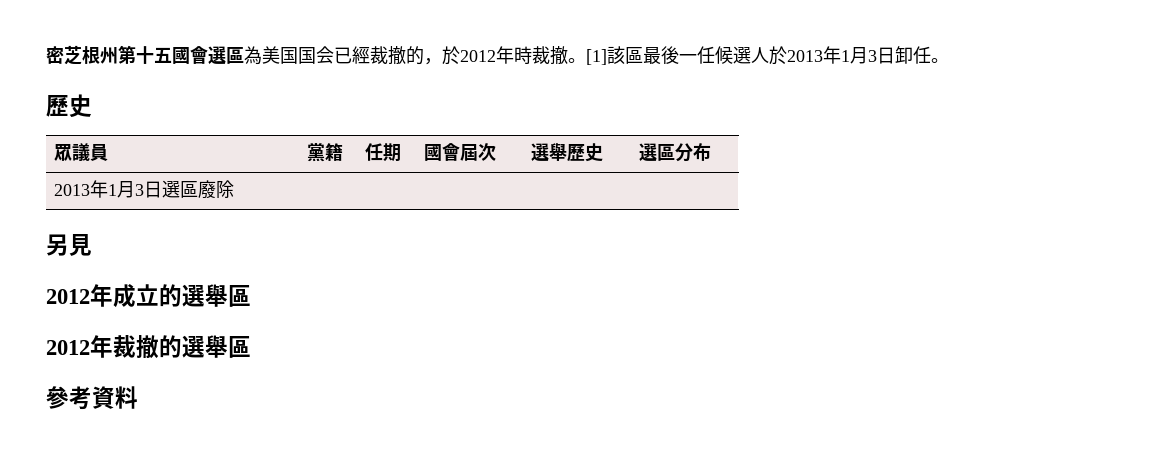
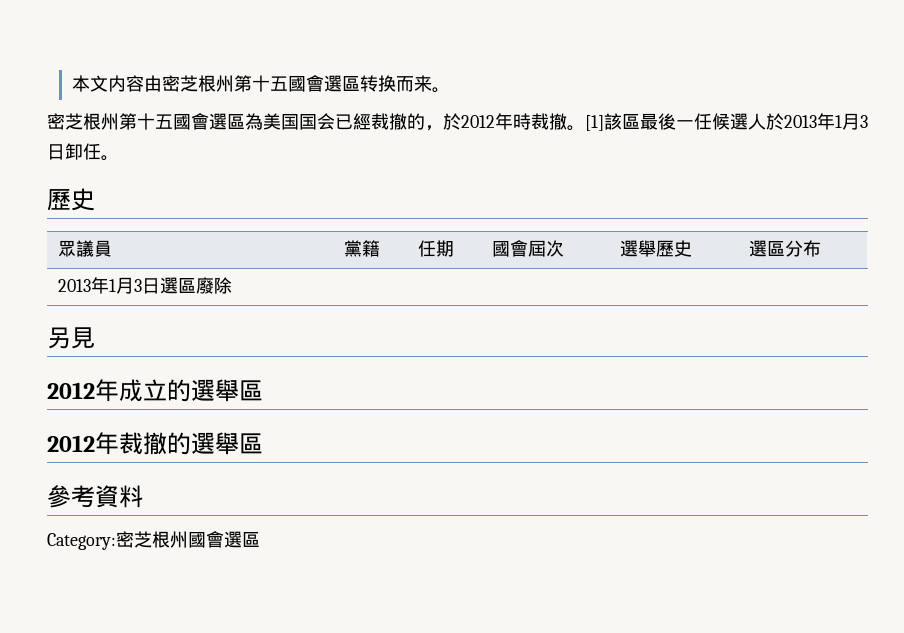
(46, 55) none -> [71,75,450,93] 本文内容由密芝根州第十五國會選區转换而来。 //
(138, 397) none -> [47,531,260,550] // Category:密芝根州國會選區

